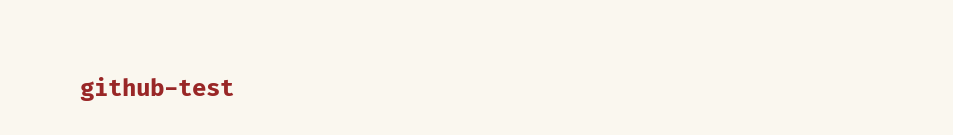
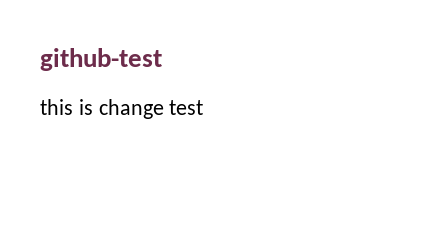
(234, 89) none -> [40,99,204,119] // this is change test

